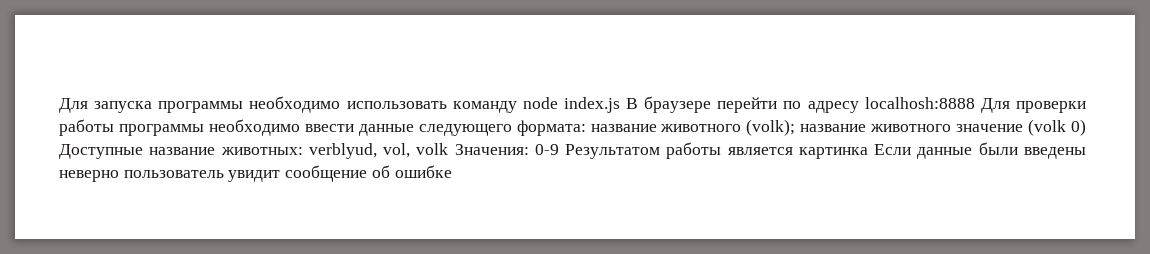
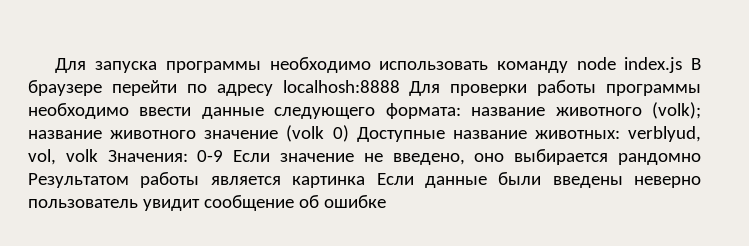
(559, 149) none -> [233,149,701,165] Если значение не введено, оно выбирается рандомно

